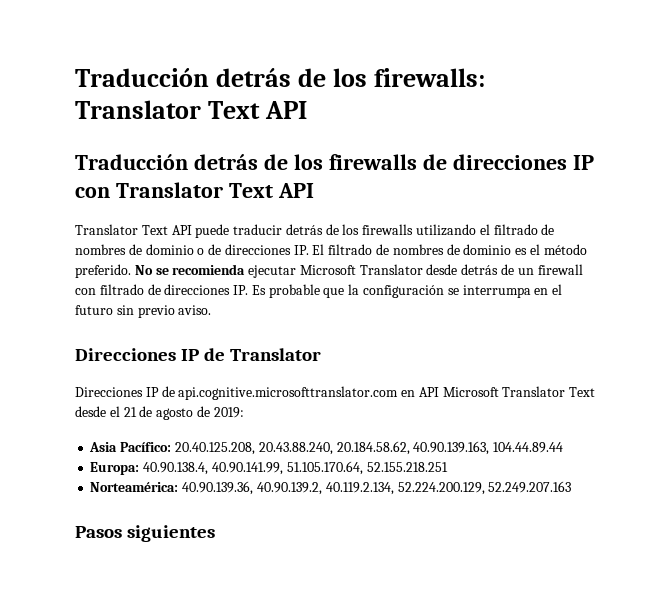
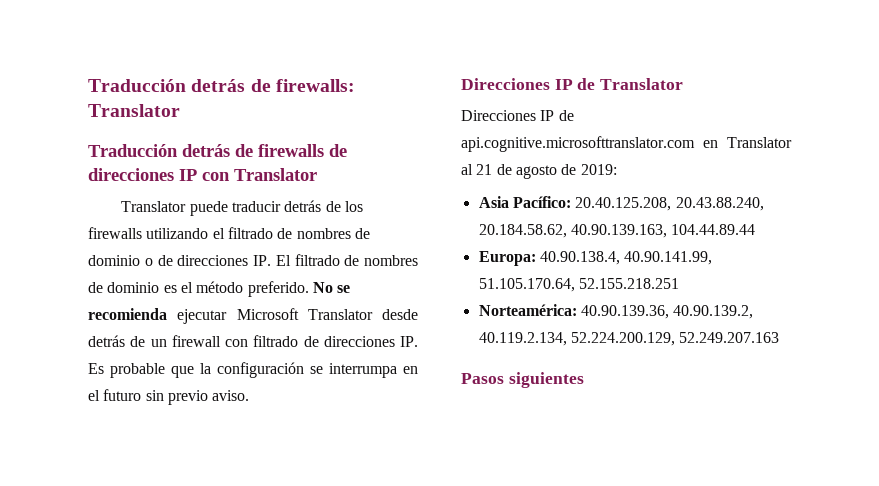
[75,68,367,87] Traducción detrás de los -> [88,79,271,92] Traducción detrás de
[207,101,307,119] [75,154,323,170] Text API // Traducción detrás de los -> [88,144,253,157] // Traducción detrás de
[228,183,314,198] [75,224,192,235] Text API // Translator Text API -> [121,201,187,212] // Translator
[418,386,596,397] [75,406,120,417] API Microsoft Translator Text desde el -> [727,137,792,148] [461,164,473,175] Translator al

